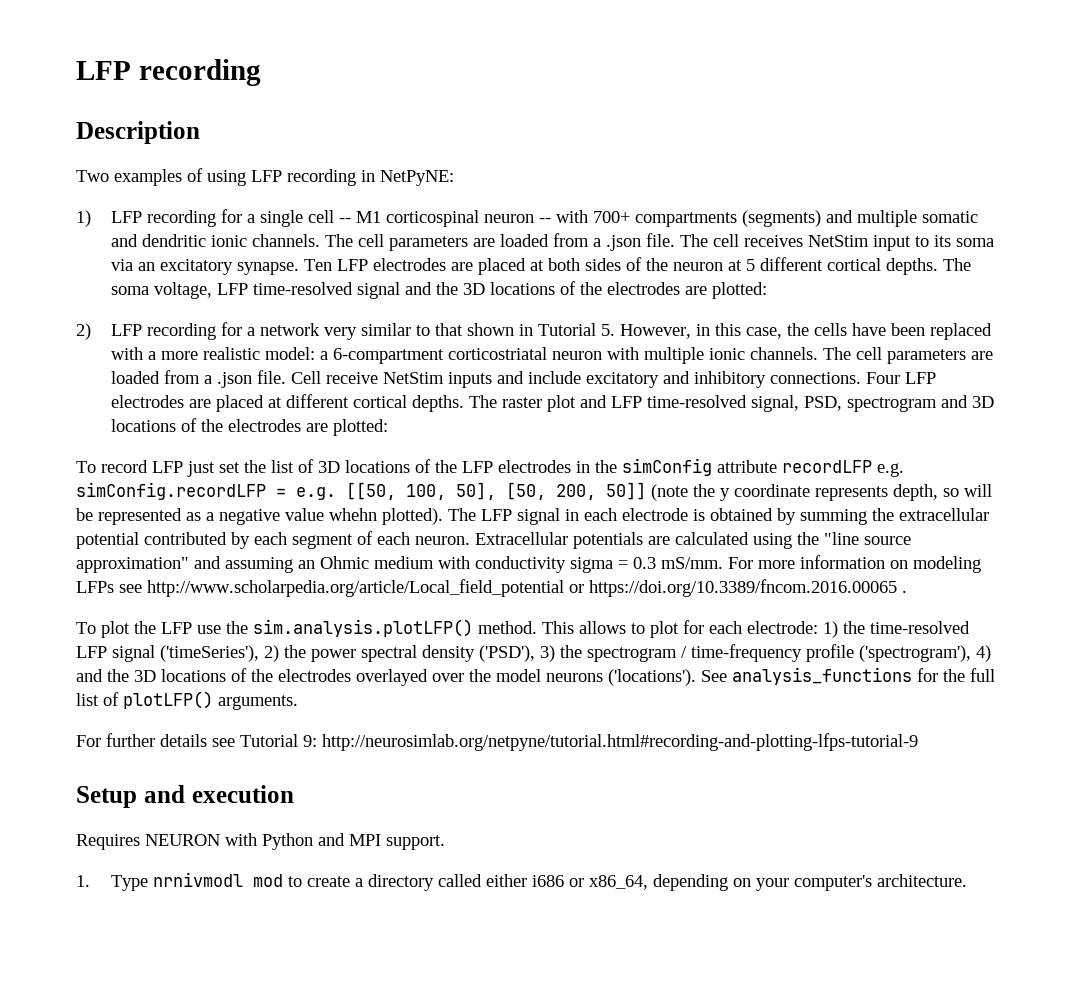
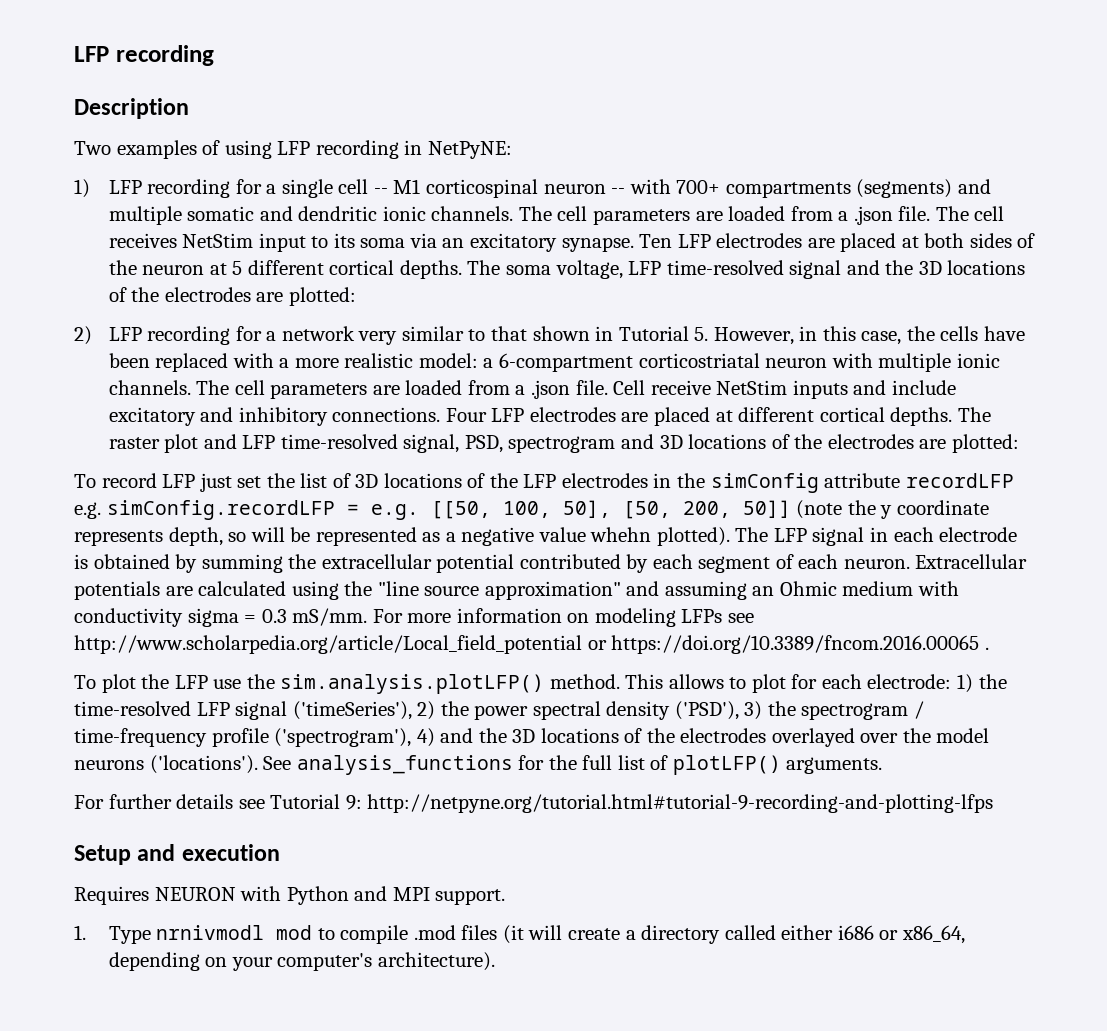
[322,733,918,751] http://neurosimlab.org/netpyne/tutorial.html#recording-and-plotting-lfps-tutorial-9 -> [367,794,994,813] http://netpyne.org/tutorial.html#tutorial-9-recording-and-plotting-lfps
(302, 881) none -> [340,925,563,944] compile .mod files (it will
[876,874,967,887] architecture. -> [377,952,495,971] architecture).

